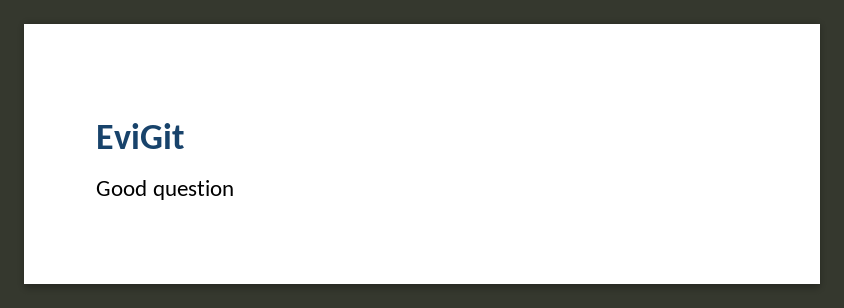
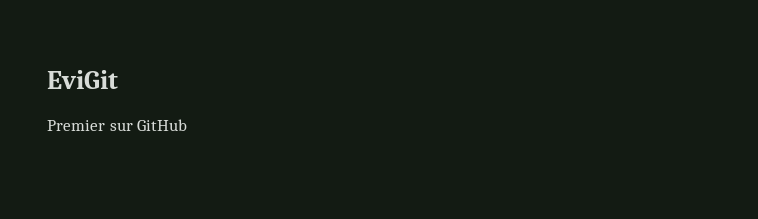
[96,180,235,200] Good question -> [47,119,188,131] Premier sur GitHub

